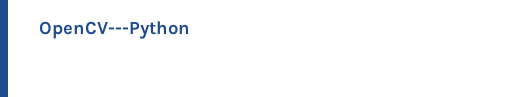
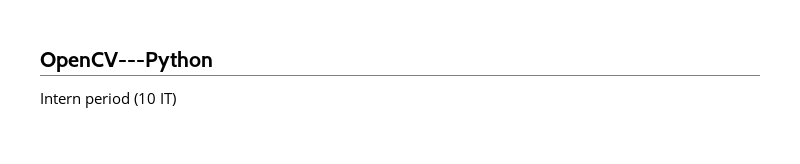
(190, 30) none -> [40,92,177,108] // Intern period (10 IT)

